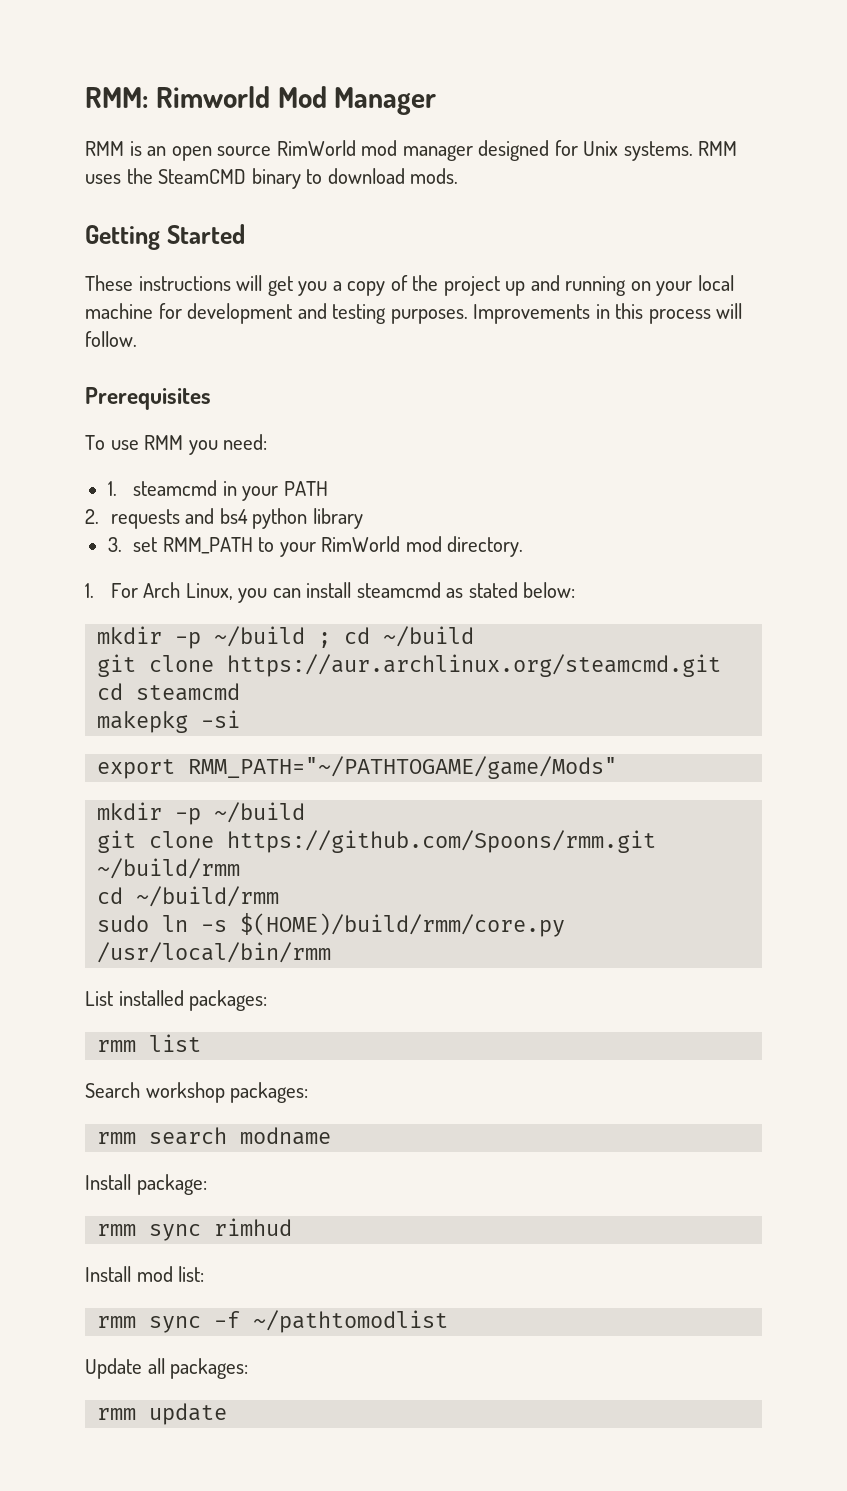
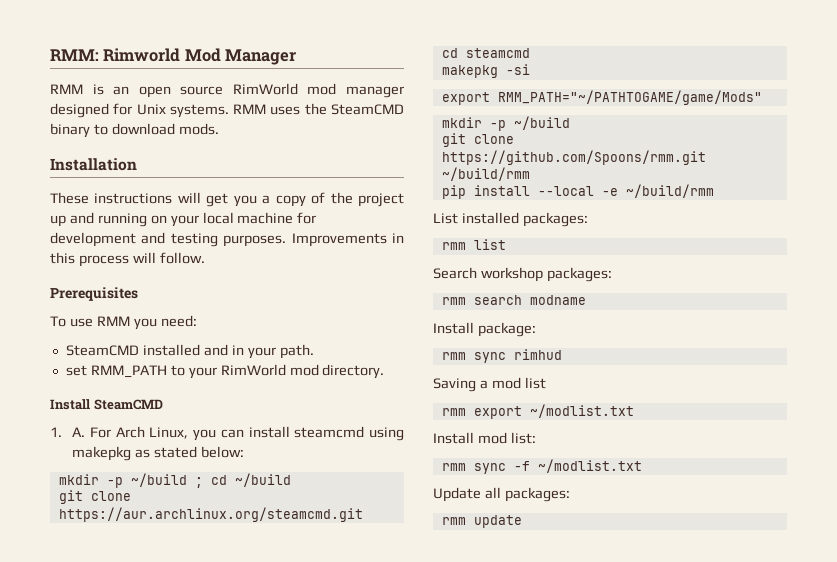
[85,224,245,250] Getting Started -> [50,158,137,171] Installation
[107,480,328,501] [85,508,363,529] [107,537,122,552] 1. steamcmd in your PATH // 2. requests and bs4 python library // 3. -> [65,344,314,359] SteamCMD installed and in your path. //
[85,583,94,598] // 1. -> [50,399,163,410] [50,427,86,437] // Install SteamCMD // 1. A.
(441, 590) none -> [369,427,404,441] [72,446,132,461] using makepkg
[97,886,280,907] [97,913,566,937] [97,942,332,963] cd ~/build/rmm // sudo ln -s $(HOME)/build/rmm/core.py /usr/local/bin/rmm -> [441,184,714,199] pip install --local -e ~/build/rmm
(293, 1227) none -> [433,377,546,392] [441,404,634,419] // Saving a mod list // rmm export ~/modlist.txt
[253,1310,449,1333] ~/pathtomodlist -> [537,459,642,473] ~/modlist.txt

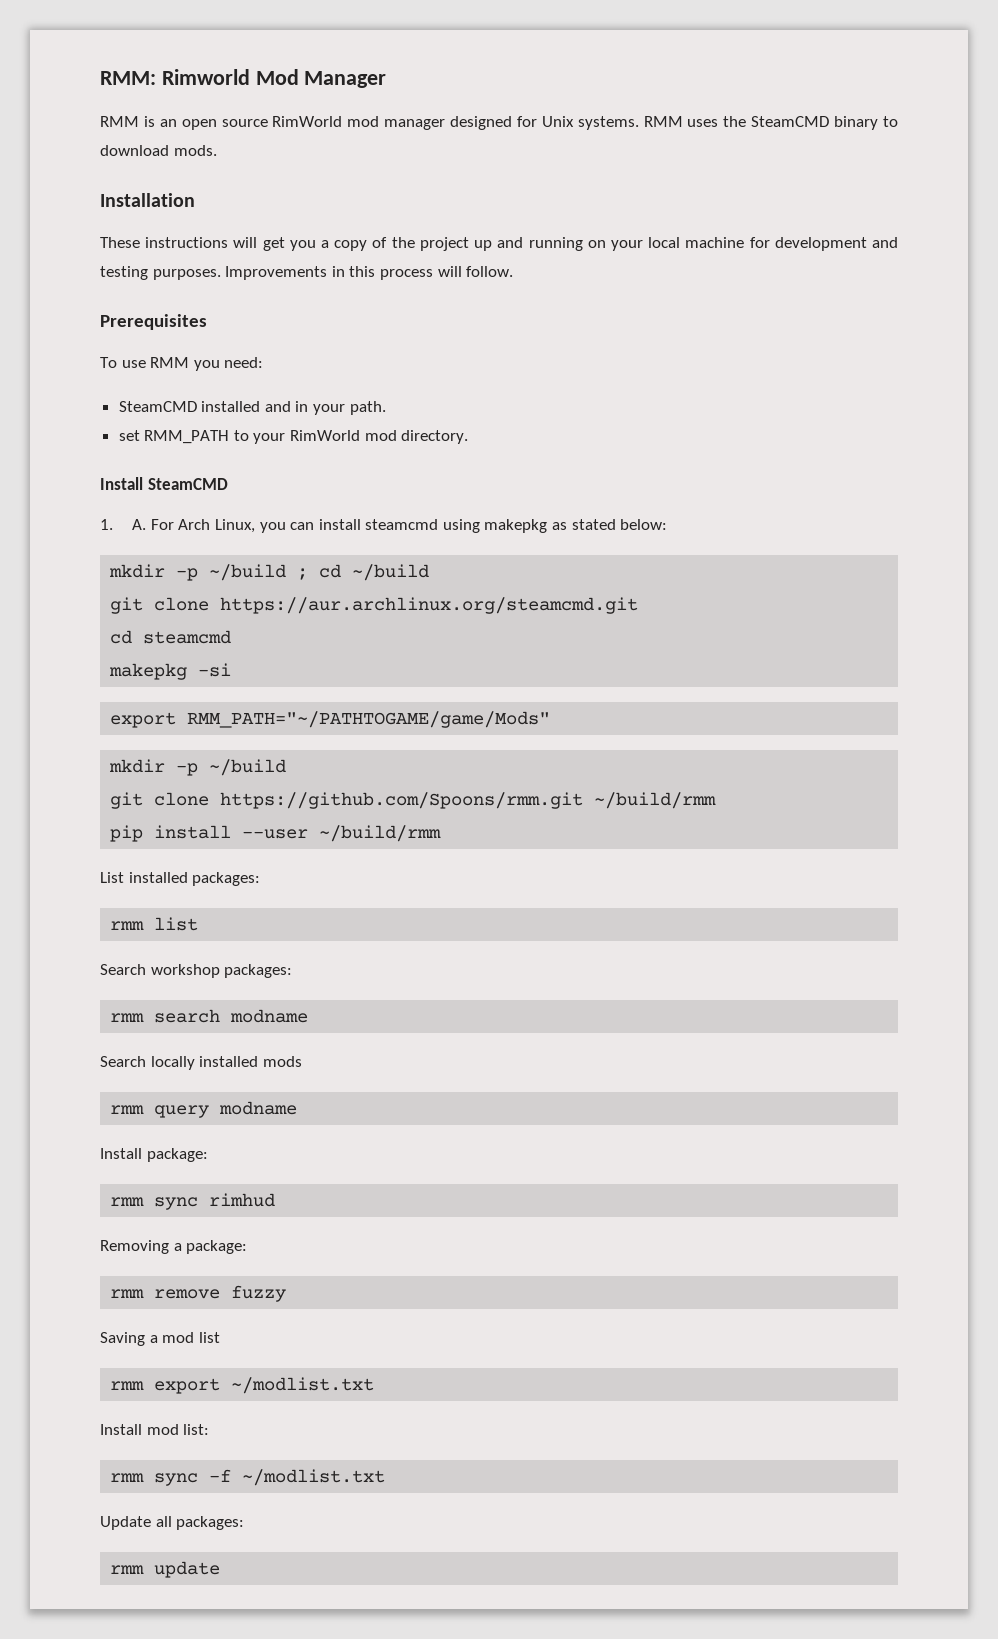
[537,186,618,196] --local -e -> [242,829,309,839] --user
(586, 300) none -> [100,1056,302,1070] [110,1101,298,1118] // Search locally installed mods // rmm query modname
(562, 354) none -> [100,1240,248,1254] [110,1285,287,1302] // Removing a package: // rmm remove fuzzy

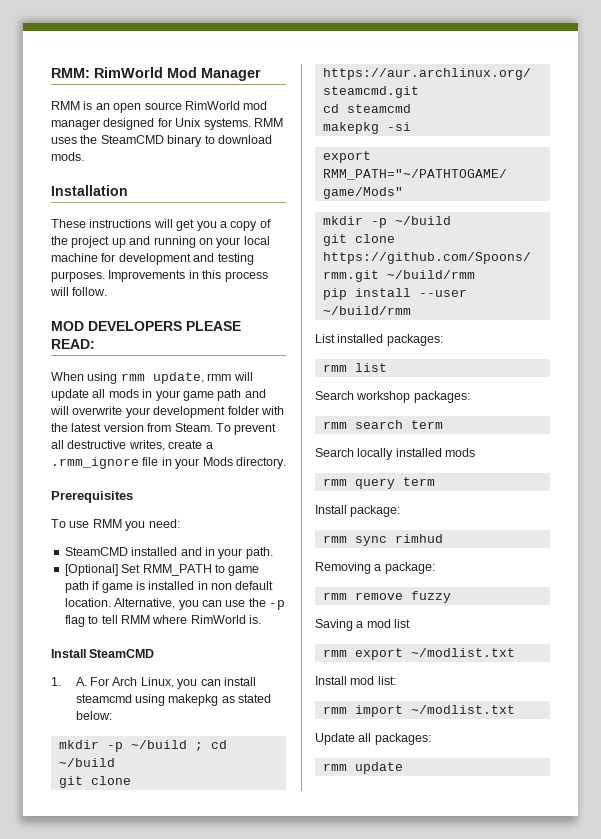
[161,69,250,85] Rimworld -> [94,67,163,78] RimWorld
(514, 271) none -> [51,321,241,331] [51,339,95,349] [51,372,253,384] [51,389,266,401] [50,406,284,418] [51,423,277,435] [51,440,213,451] [51,457,286,469] // MOD DEVELOPERS PLEASE READ: // When using rmm update, rmm will update all mods in your game path and will overwrite your development folder with the latest version from Steam. To prevent all destructive writes, create a .rmm_ignore file in your Mods directory.
[118,430,469,444] set RMM_PATH to your RimWorld mod directory. -> [64,564,260,576] [64,581,274,593] [64,598,285,610] [64,615,261,627] [Optional] Set RMM_PATH to game path if game is installed in non default location. Alternative, you can use the -p flag to tell RMM where RimWorld is.
[230,1009,309,1023] modname -> [410,420,443,429] term
[219,1101,298,1115] modname -> [402,477,435,486] term
[154,1469,232,1486] sync -f -> [354,705,403,717] import

